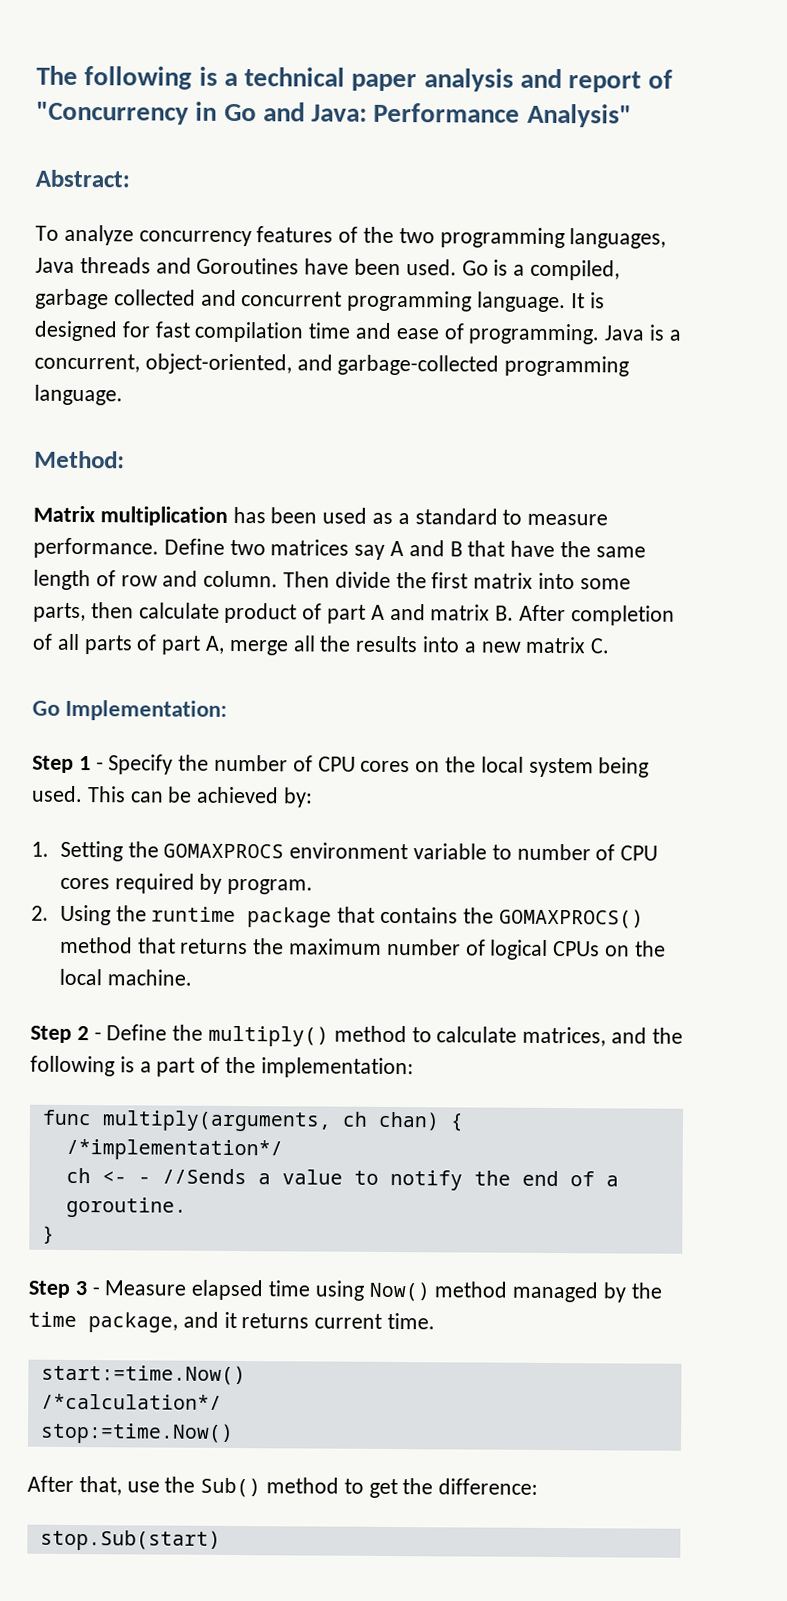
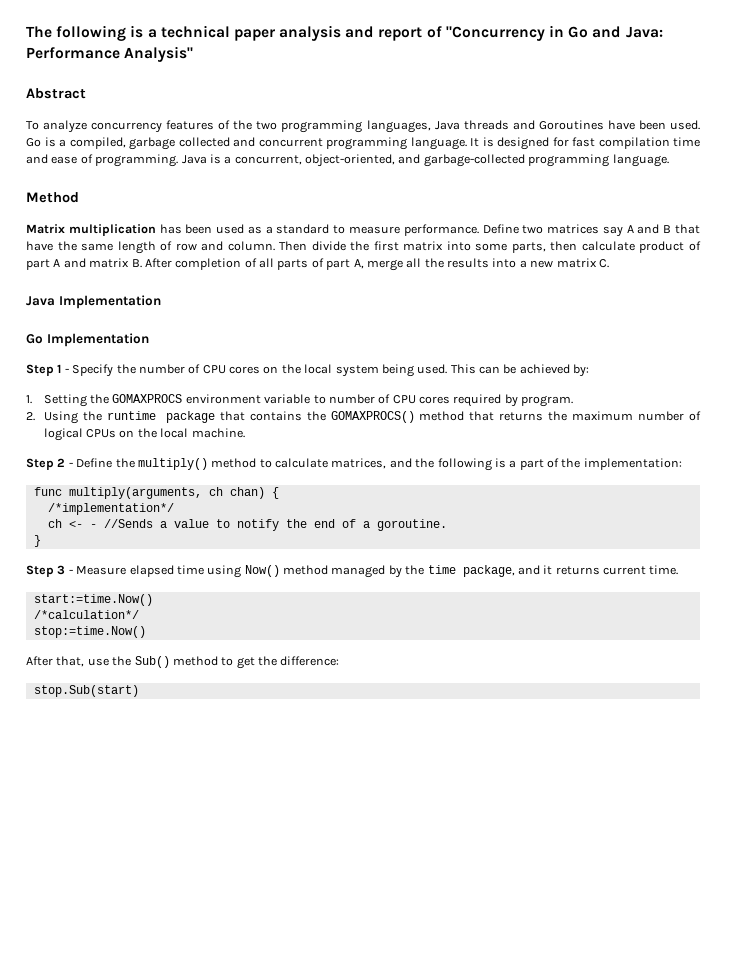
[35,169,130,188] Abstract: -> [26,88,86,99] Abstract
[34,450,125,469] Method: -> [26,192,79,203] Method
[32,699,228,721] // Go Implementation: -> [26,295,161,309] [26,333,149,347] // Java Implementation // Go Implementation

